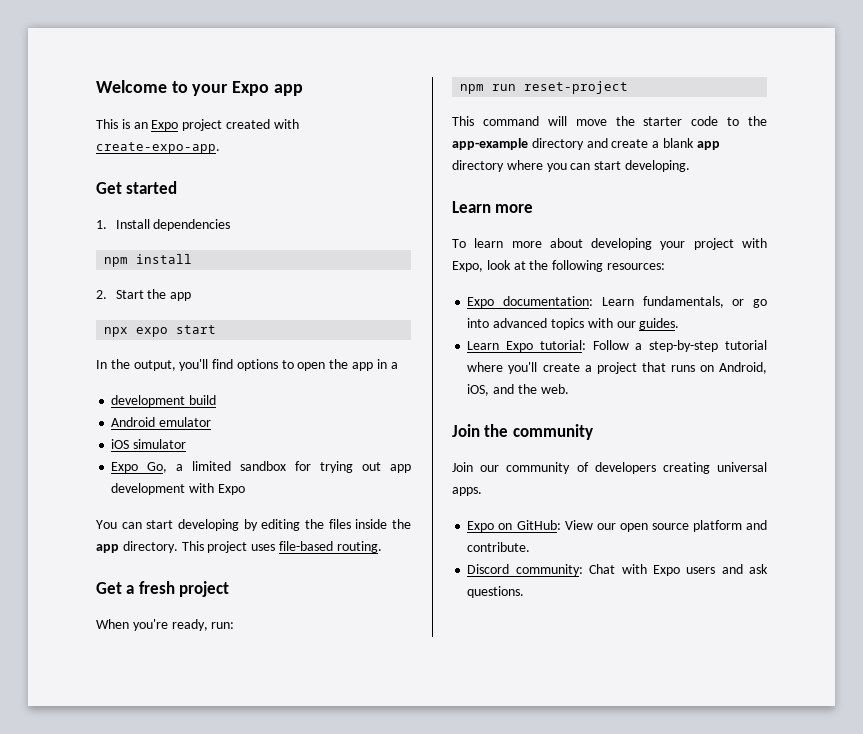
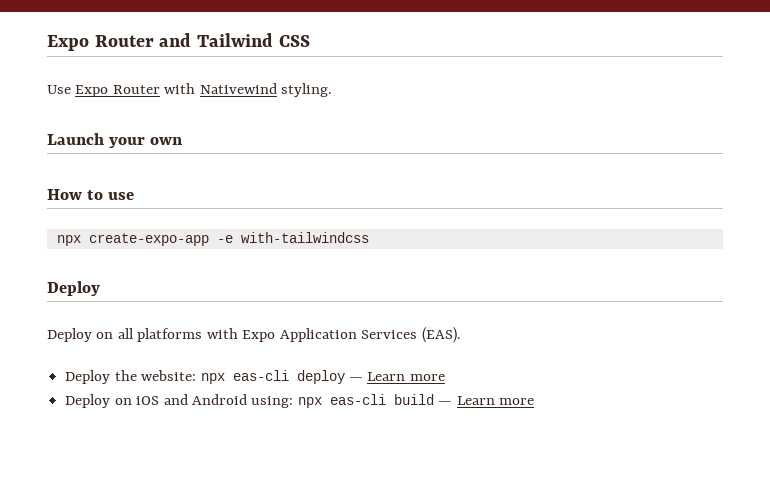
[96,80,303,96] [96,119,299,131] [96,142,220,154] [96,181,178,194] [96,219,231,231] [104,254,193,267] [96,289,192,301] [104,325,217,337] [96,359,398,371] [111,395,217,407] [111,417,212,427] [111,439,187,449] [111,461,411,473] [111,483,245,495] [96,519,411,531] [96,541,382,553] [96,581,230,597] [96,619,235,631] [460,81,629,94] [452,116,767,126] [452,138,720,150] [452,160,690,172] [452,201,534,213] [452,238,767,250] [452,260,665,272] [467,296,767,308] [467,318,680,330] [467,340,767,352] [467,362,767,374] [467,384,569,396] [452,424,593,440] [452,462,767,474] [452,487,482,496] [467,520,767,532] [467,542,531,552] [467,564,768,576] [467,586,525,598] Welcome to your Expo app // This is an Expo project created with create-expo-app. // Get started // 1. Install dependencies // npm install // 2. Start the app // npx expo start // In the output, you'll find options to open the app in a // development build // Android emulator // iOS simulator // Expo Go, a limited sandbox for trying out app development with Expo // You can start developing by editing the files inside the app directory. This project uses file-based routing. // Get a fresh project // When you're ready, run: // npm run reset-project // This command will move the starter code to the app-example directory and create a blank app directory where you can start developing. // Learn more // To learn more about developing your project with Expo, look at the following resources: // Expo documentation: Learn fundamentals, or go into advanced topics with our guides. // Learn Expo tutorial: Follow a step-by-step tutorial where you'll create a project that runs on Android, iOS, and the web. // Join the community // Join our community of developers creating universal apps. // Expo on GitHub: View our open source platform and contribute. // Discord community: Chat with Expo users and ask questions. -> [47,33,310,51] [47,83,333,97] [47,133,184,148] [47,189,135,200] [56,232,369,246] [47,281,100,296] [47,327,461,343] [65,370,445,384] [65,394,535,408] Expo Router and Tailwind CSS // Use Expo Router with Nativewind styling. // Launch your own // How to use // npx create-expo-app -e with-tailwindcss // Deploy // Deploy on all platforms with Expo Application Services (EAS). // Deploy the website: npx eas-cli deploy — Learn more // Deploy on iOS and Android using: npx eas-cli build — Learn more

